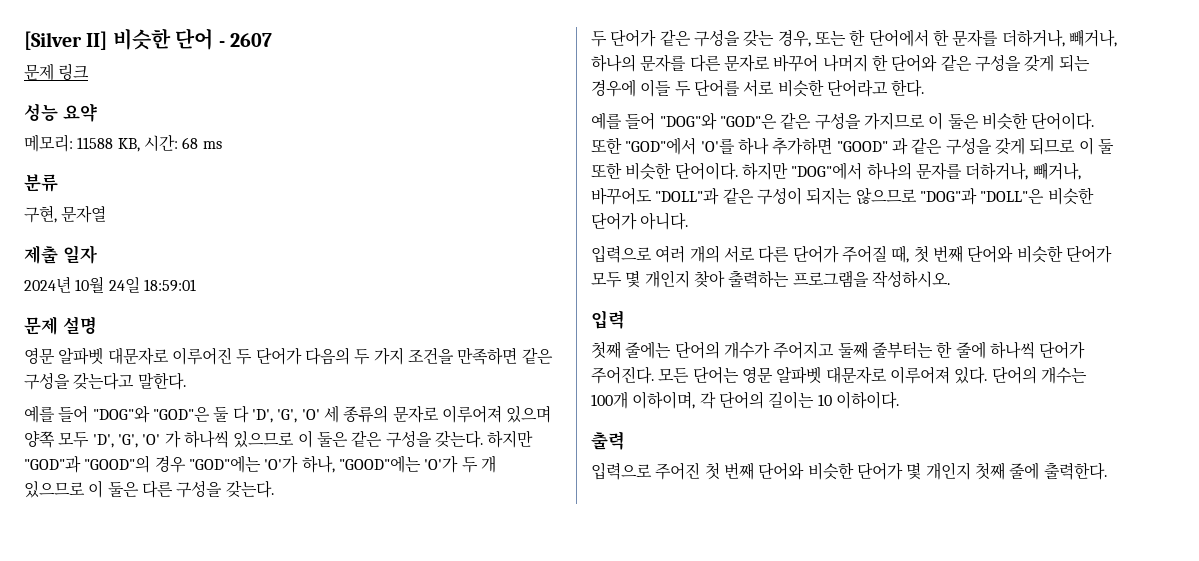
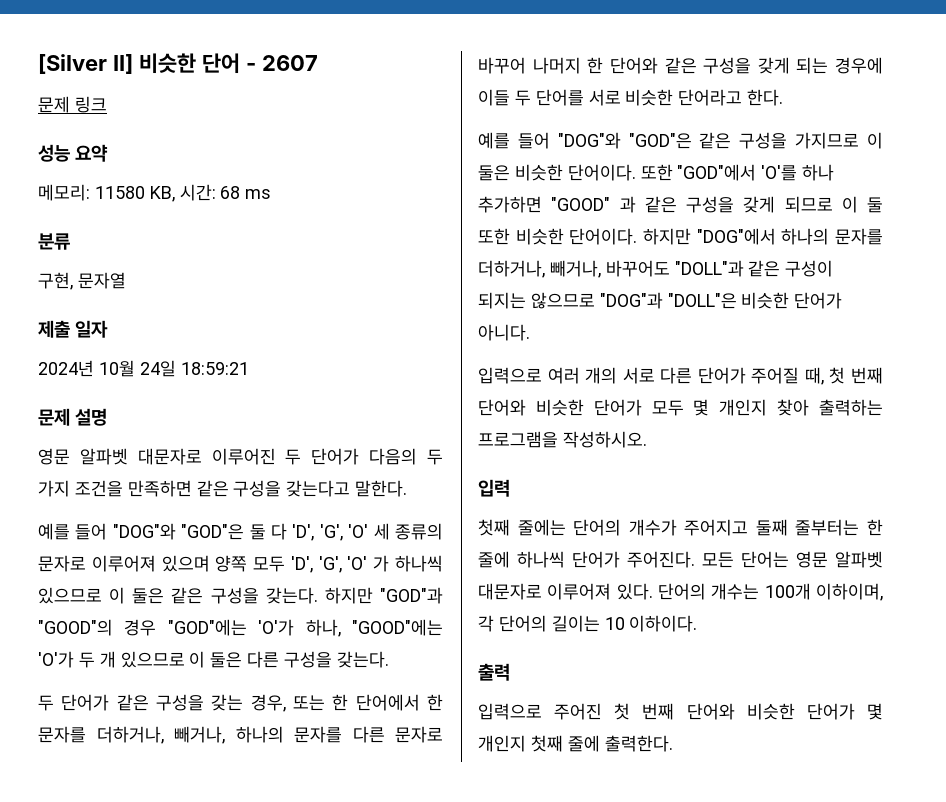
[77,137,114,149] 11588 -> [94,186,145,199] 11580
[143,279,196,292] 18:59:01 -> [180,362,249,375] 18:59:21

